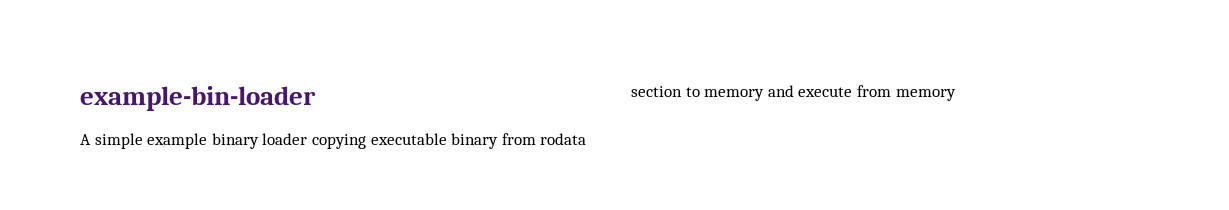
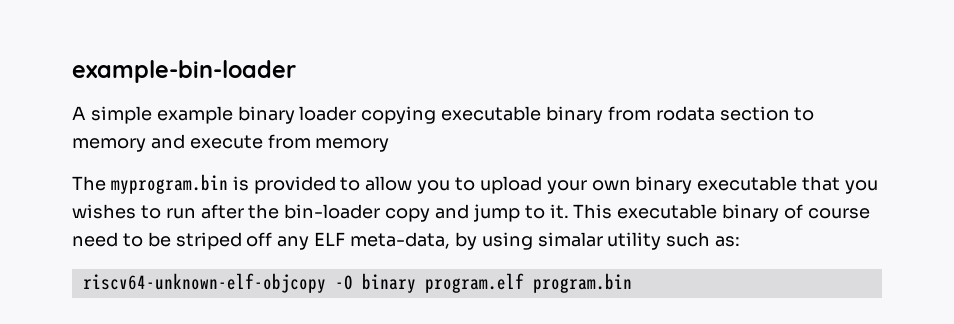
(956, 95) none -> [72,174,879,194] [72,204,870,222] [72,232,741,250] [82,273,632,293] // The myprogram.bin is provided to allow you to upload your own binary executable that you wishes to run after the bin-loader copy and jump to it. This executable binary of course need to be striped off any ELF meta-data, by using simalar utility such as: // riscv64-unknown-elf-objcopy -O binary program.elf program.bin

